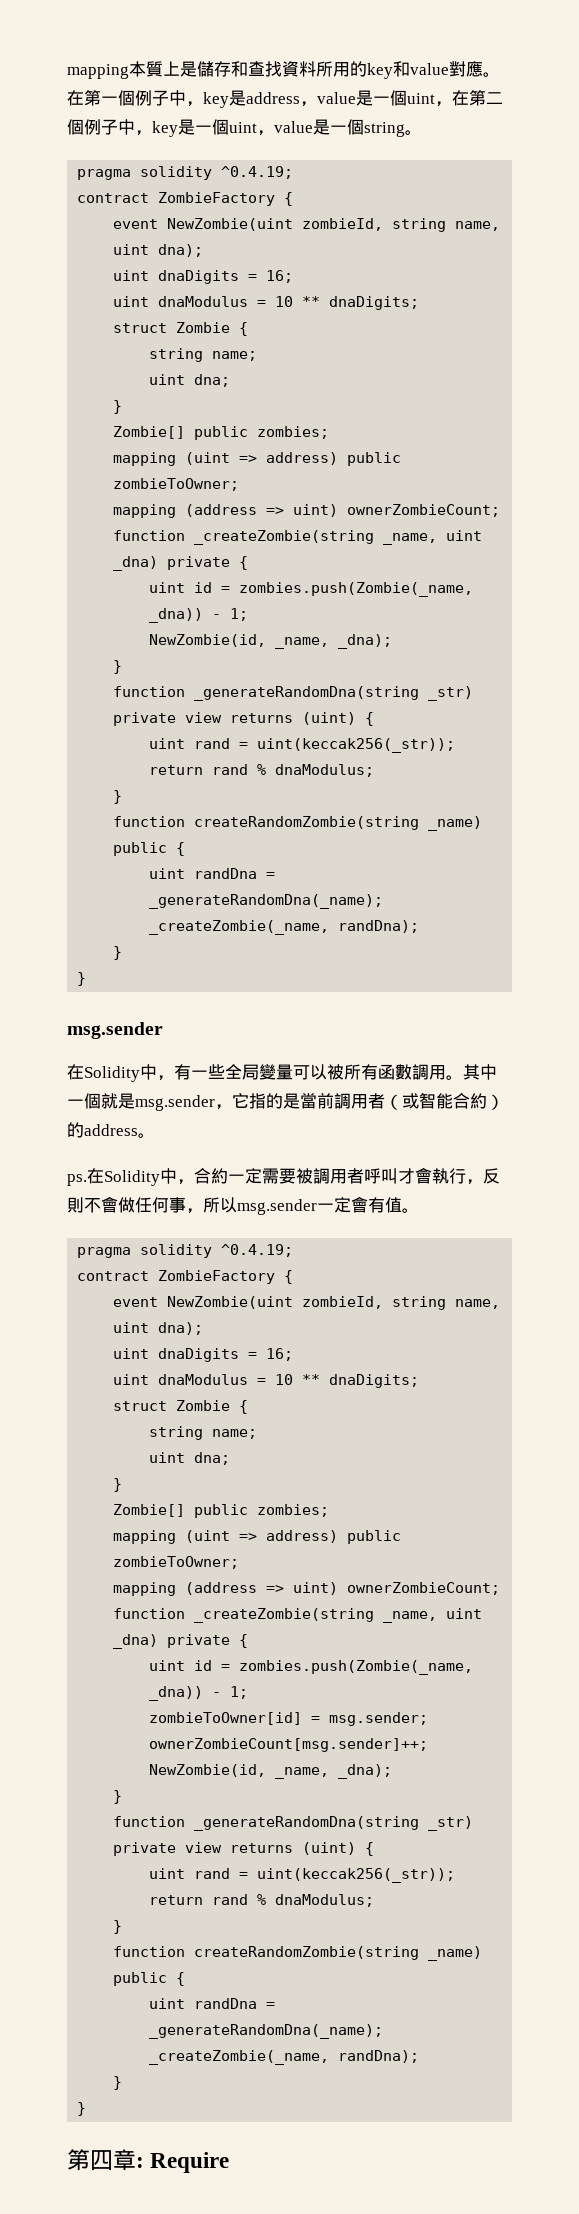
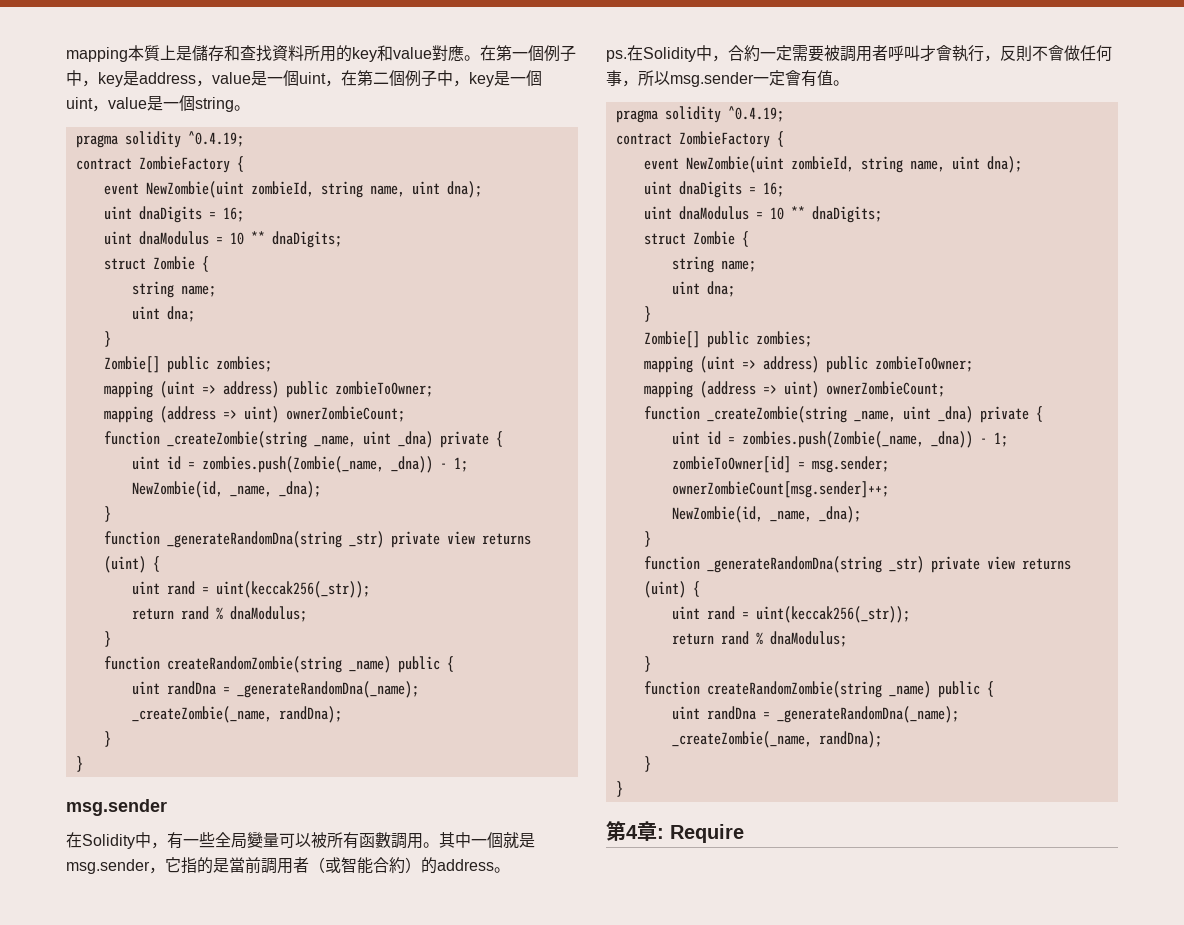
[90,2150,113,2171] 四 -> [626,825,638,839] 4

